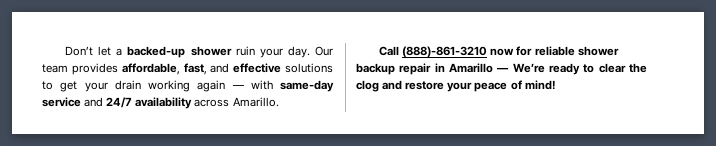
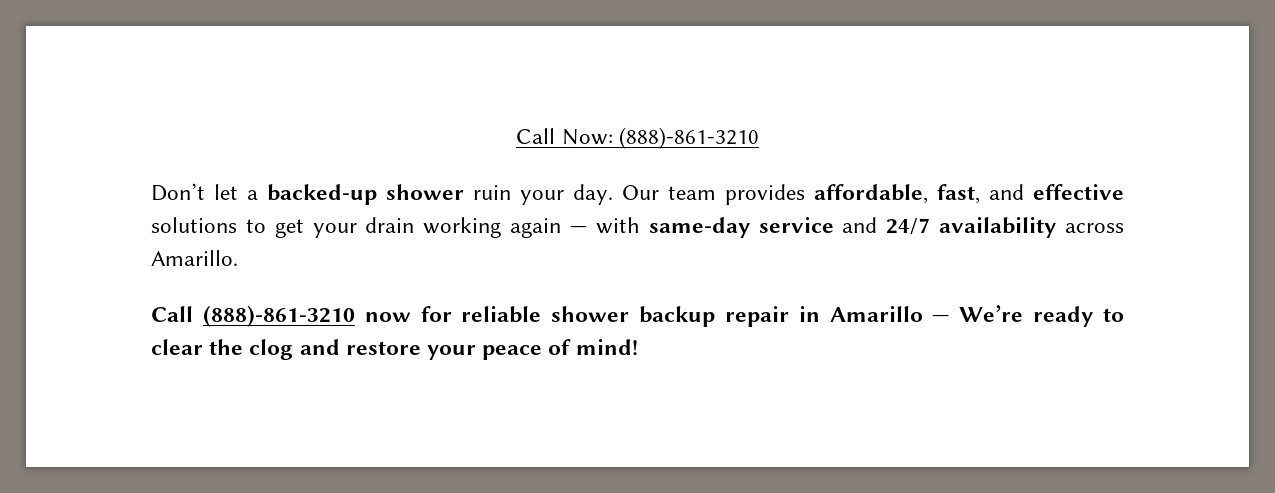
(65, 51) none -> [516,127,759,149] Call Now: (888)-861-3210 //

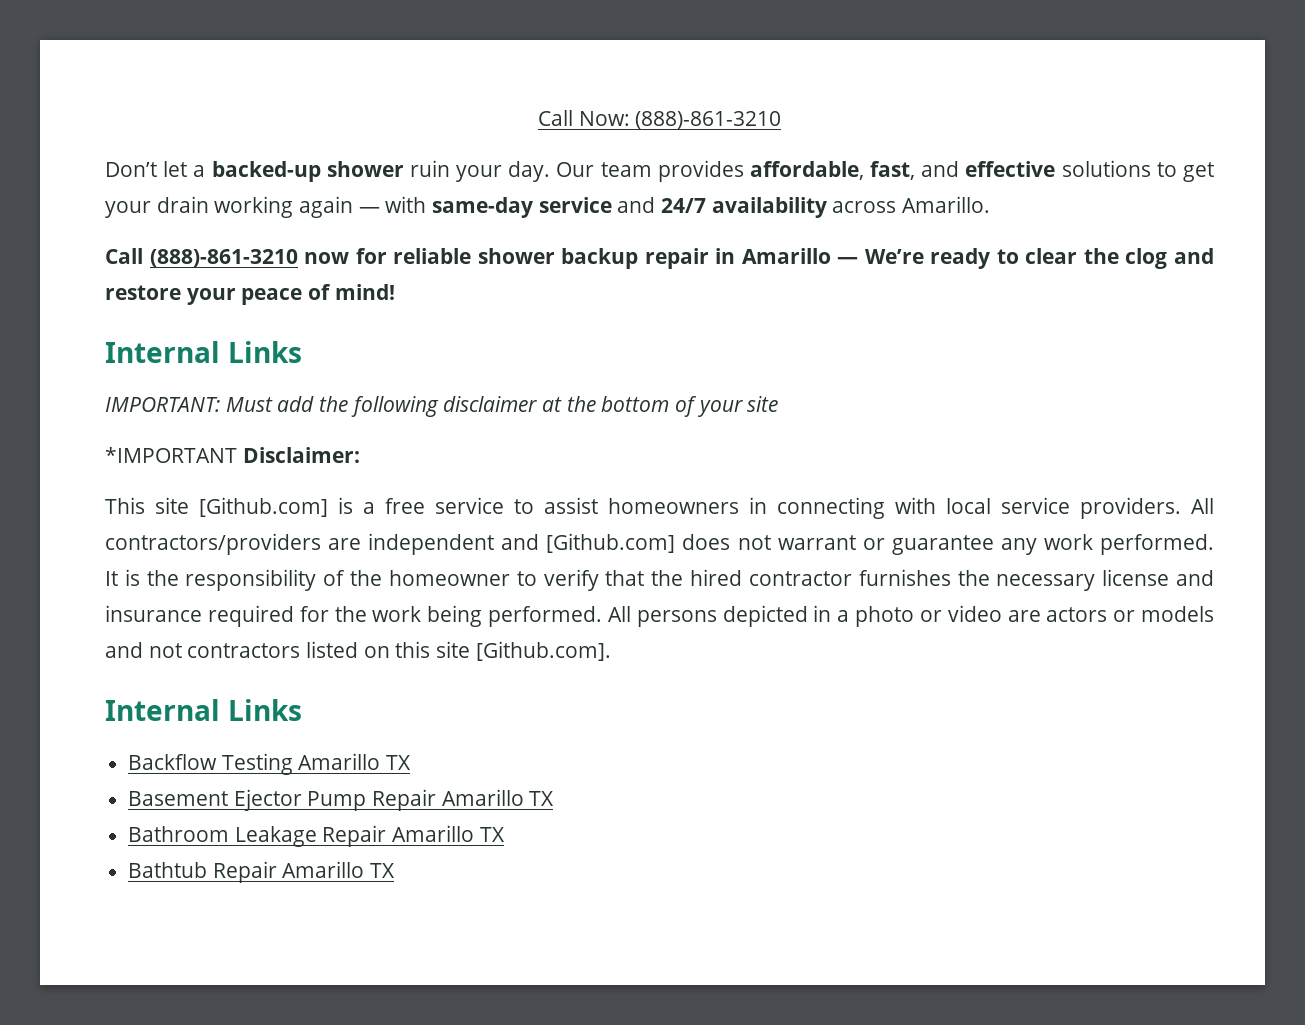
(638, 347) none -> [105,341,302,363] [105,396,779,417] [105,447,360,463] [105,497,1214,519] [105,533,1215,555] [105,569,1215,591] [105,605,1215,627] [105,641,611,661] [105,699,302,721] [128,753,412,775] [128,789,555,811] [128,825,505,847] [128,861,396,883] // Internal Links // IMPORTANT: Must add the following disclaimer at the bottom of your site // *IMPORTANT Disclaimer: // This site [Github.com] is a free service to assist homeowners in connecting with local service providers. All contractors/providers are independent and [Github.com] does not warrant or guarantee any work performed. It is the responsibility of the homeowner to verify that the hired contractor furnishes the necessary license and insurance required for the work being performed. All persons depicted in a photo or video are actors or models and not contractors listed on this site [Github.com]. // Internal Links // Backflow Testing Amarillo TX // Basement Ejector Pump Repair Amarillo TX // Bathroom Leakage Repair Amarillo TX // Bathtub Repair Amarillo TX

